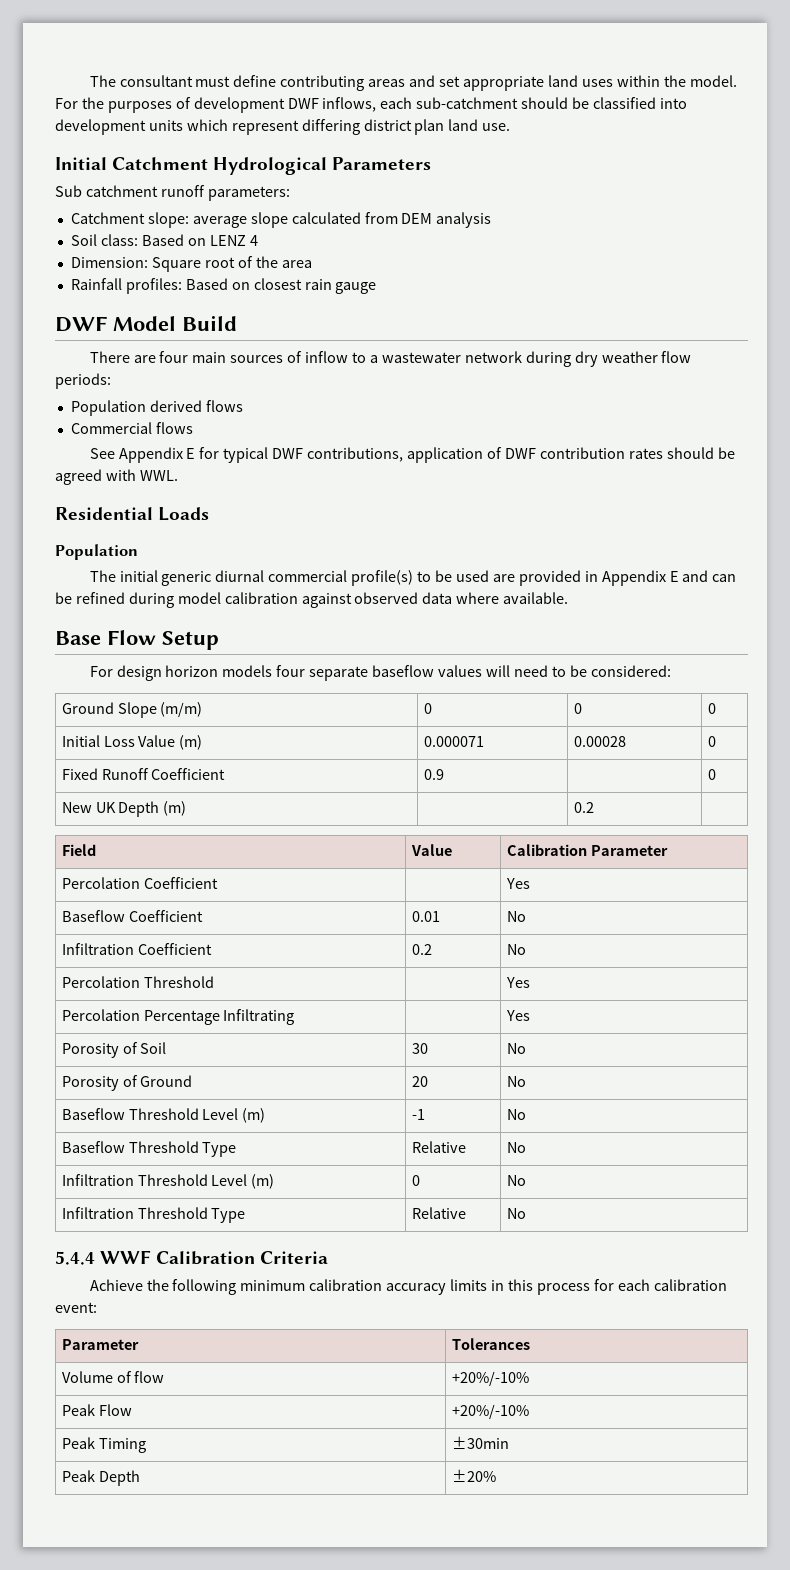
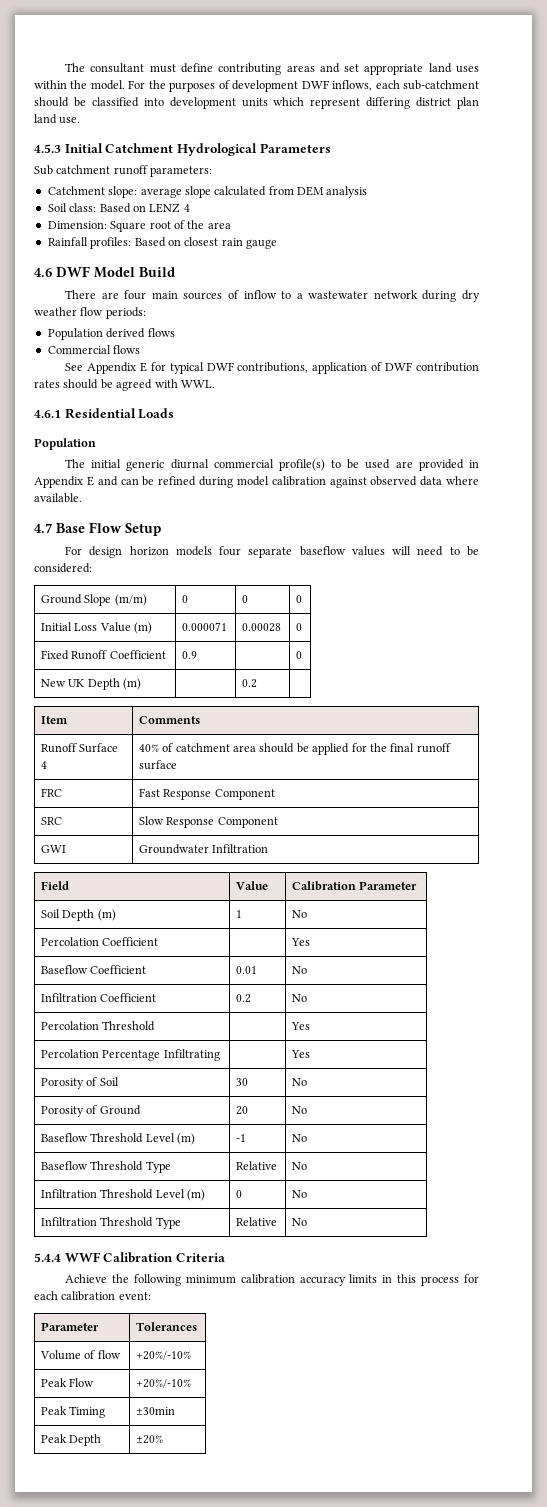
(511, 127) none -> [34,144,61,153] 4.5.3
(377, 288) none -> [34,268,52,277] 4.6
(178, 475) none -> [34,410,61,418] 4.6.1
(569, 598) none -> [34,523,52,533] 4.7
(594, 807) none -> [40,716,68,724] [138,716,200,724] [40,743,119,753] [40,761,47,769] [138,743,451,755] [138,760,177,770] [40,788,62,797] [138,788,275,800] [40,817,62,825] [138,816,278,828] [40,845,66,853] [138,844,269,854] // Item | Comments // Runoff Surface 4 | 40% of catchment area should be applied for the final runoff surface // FRC | Fast Response Component // SRC | Slow Response Component // GWI | Groundwater Infiltration
(668, 850) none -> [40,909,116,921] [235,910,242,918] [291,910,307,918] // Soil Depth (m) | 1 | No

